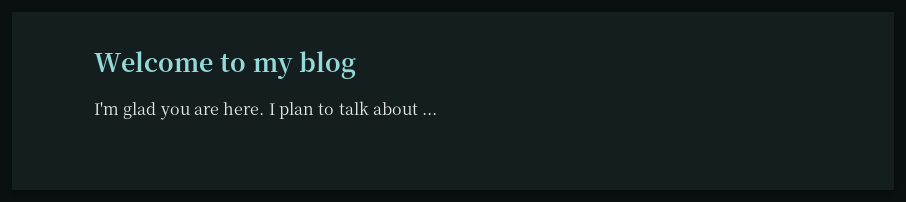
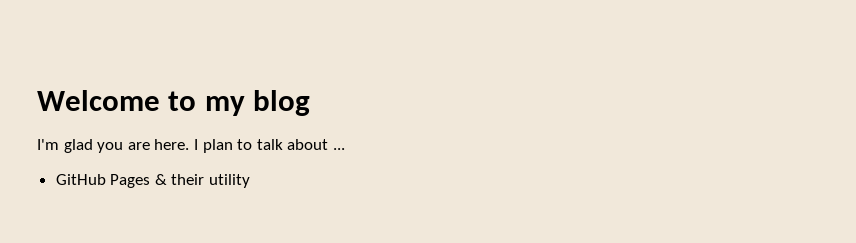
(438, 114) none -> [55,174,251,188] // GitHub Pages & their utility

